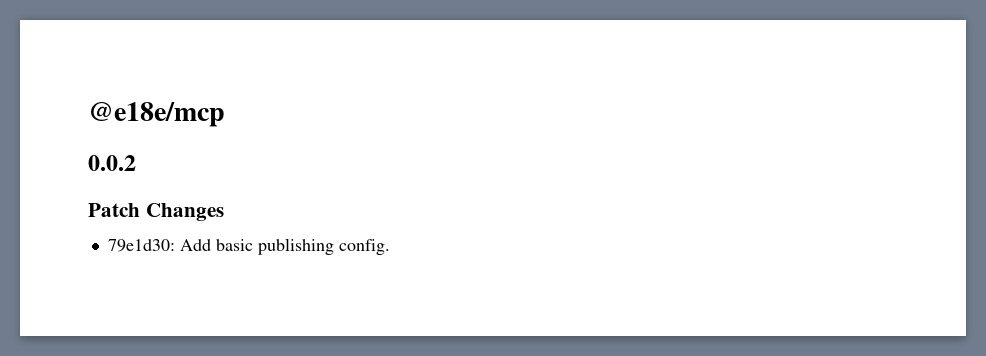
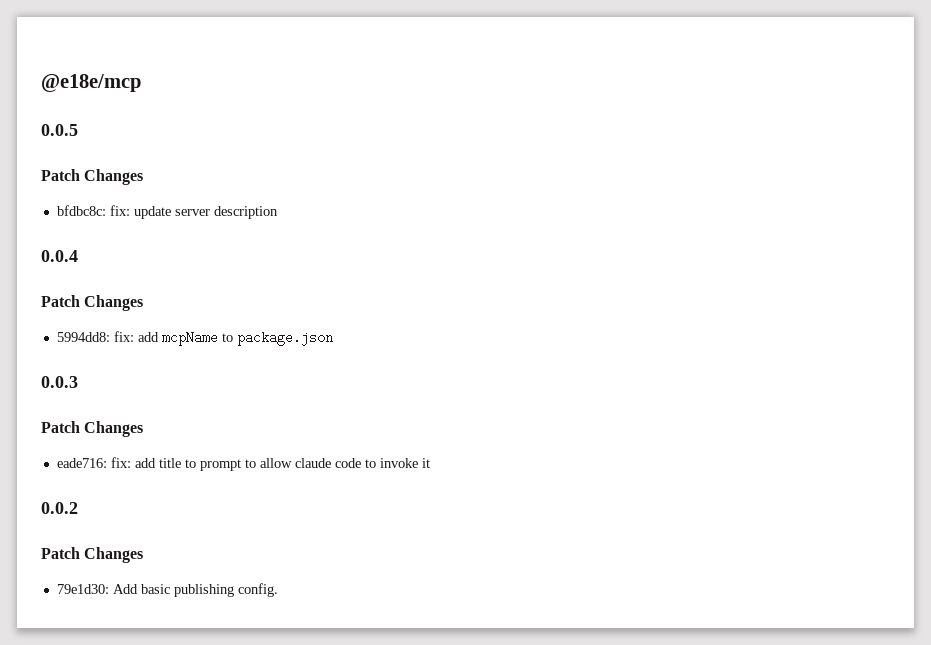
(225, 114) none -> [41,124,78,136] [41,169,144,185] [56,205,278,219] [41,250,78,262] [41,295,144,311] [56,331,333,346] [41,376,78,388] [41,421,144,437] [56,457,430,471] // 0.0.5 // Patch Changes // bfdbc8c: fix: update server description // 0.0.4 // Patch Changes // 5994dd8: fix: add mcpName to package.json // 0.0.3 // Patch Changes // eade716: fix: add title to prompt to allow claude code to invoke it

